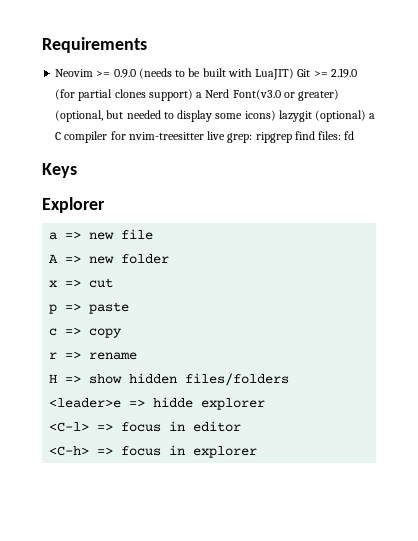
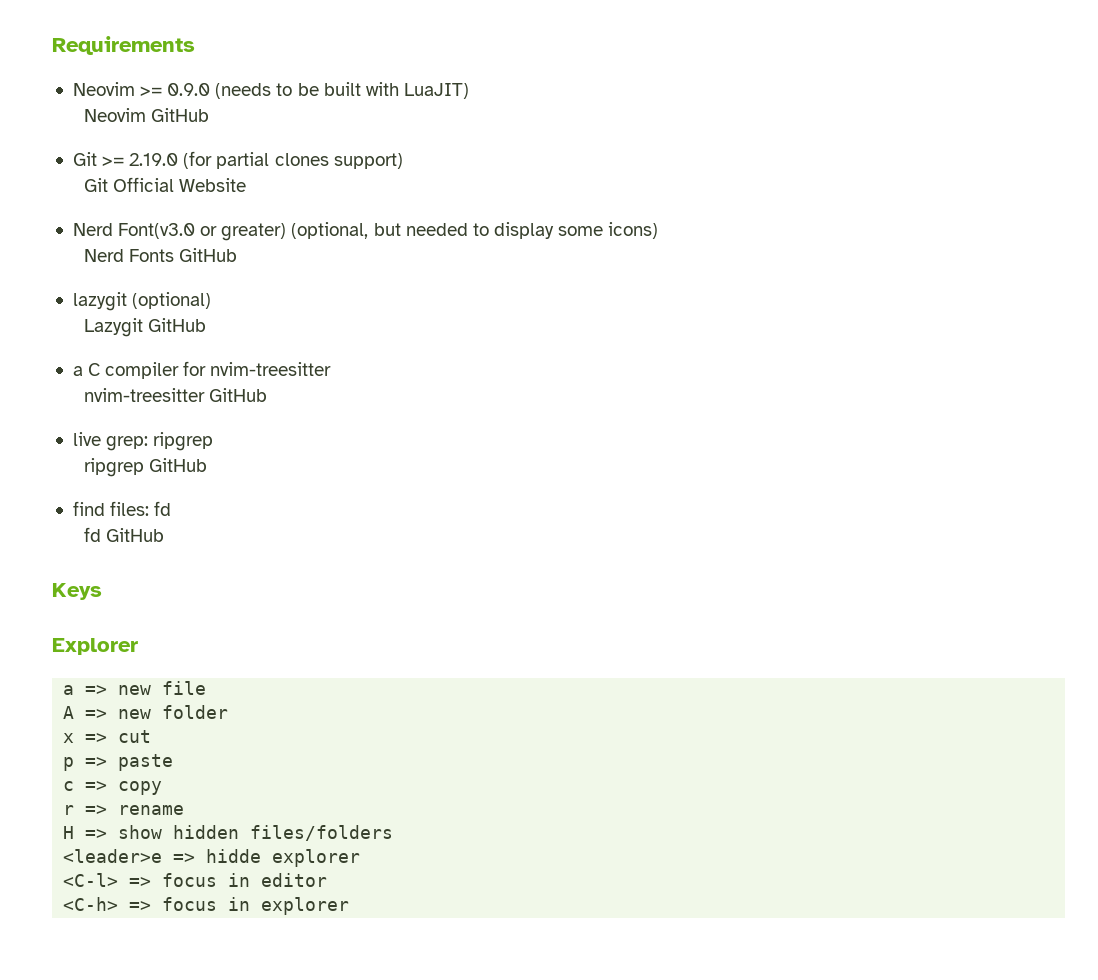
(295, 74) none -> [83,108,209,122] // Neovim GitHub //
[196,92,203,98] a -> [83,177,246,192] // Git Official Website //
(276, 115) none -> [83,248,237,262] // Nerd Fonts GitHub //
(367, 116) none -> [83,318,206,337] // Lazygit GitHub //
(204, 136) none -> [83,388,267,402] // nvim-treesitter GitHub //
(292, 137) none -> [83,458,207,477] // ripgrep GitHub //
(355, 135) none -> [83,527,164,542] // fd GitHub

